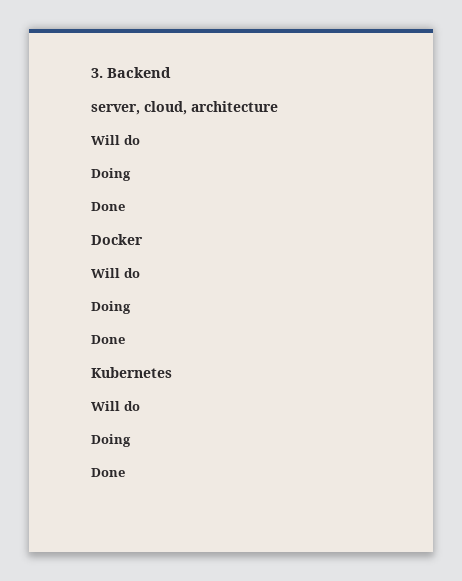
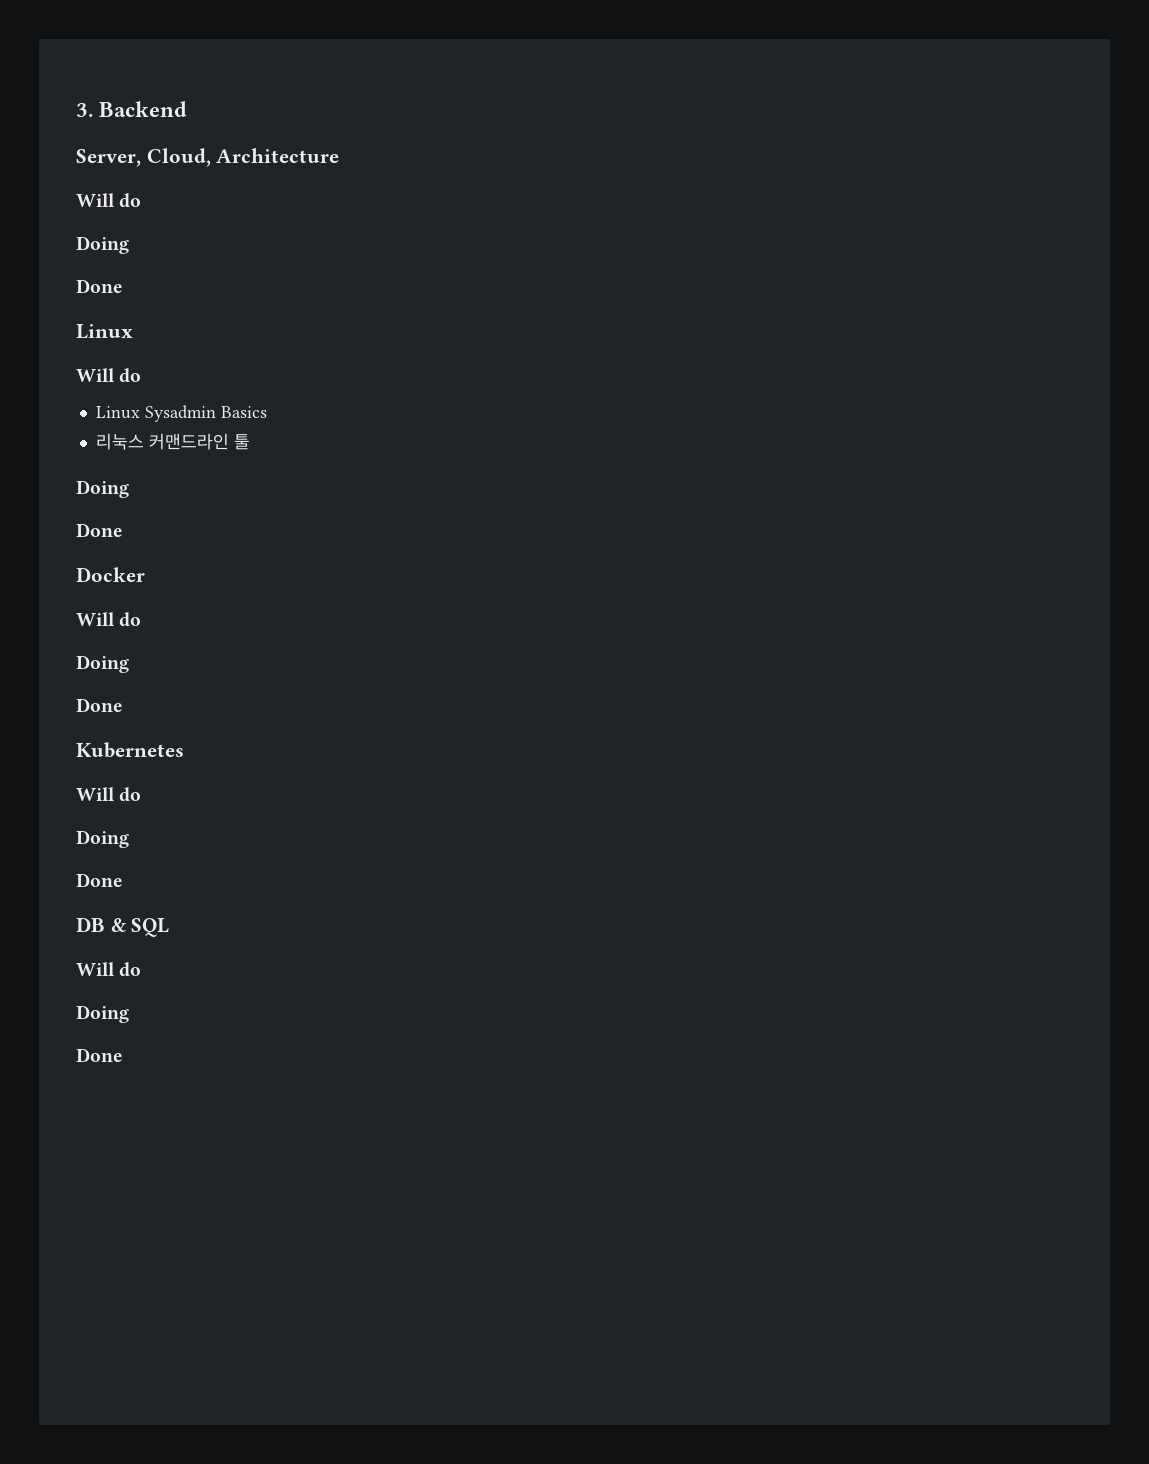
[91,101,278,115] [91,135,140,145] [91,168,131,181] [91,202,125,211] server, cloud, architecture // Will do // Doing // Done -> [76,148,340,167] [76,193,142,208] [76,236,129,254] [76,279,123,293] [76,324,133,339] [76,368,142,383] [95,405,267,422] [95,433,250,450] [76,480,129,498] [76,523,123,537] Server, Cloud, Architecture // Will do // Doing // Done // Linux // Will do // Linux Sysadmin Basics // 리눅스 커맨드라인 툴 // Doing // Done
(125, 472) none -> [76,917,170,937] [76,962,142,977] [76,1005,129,1023] [76,1048,123,1062] // DB & SQL // Will do // Doing // Done

